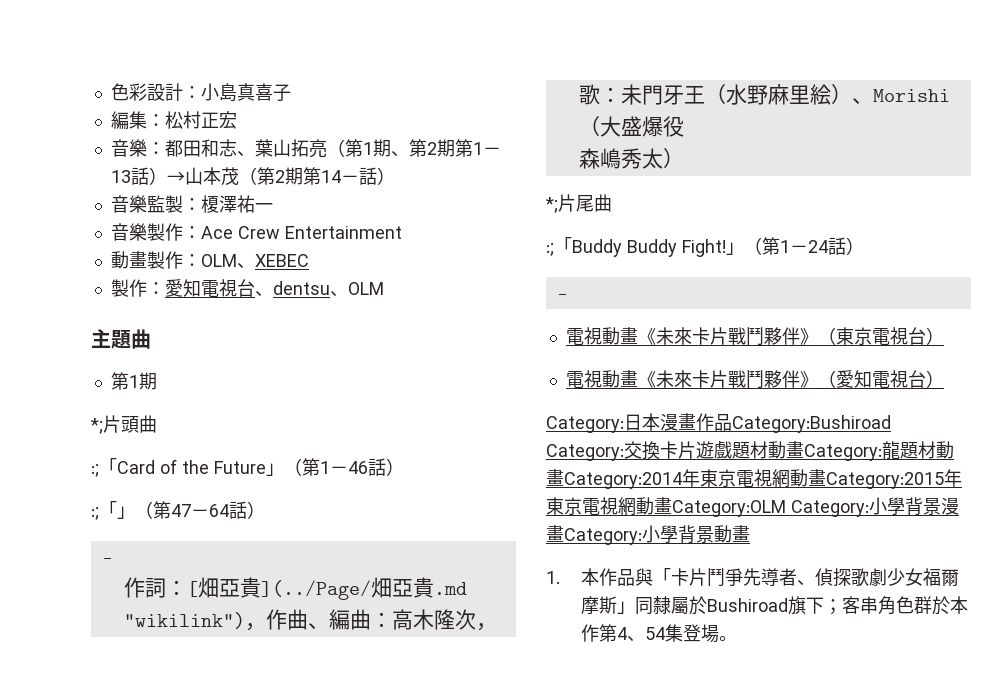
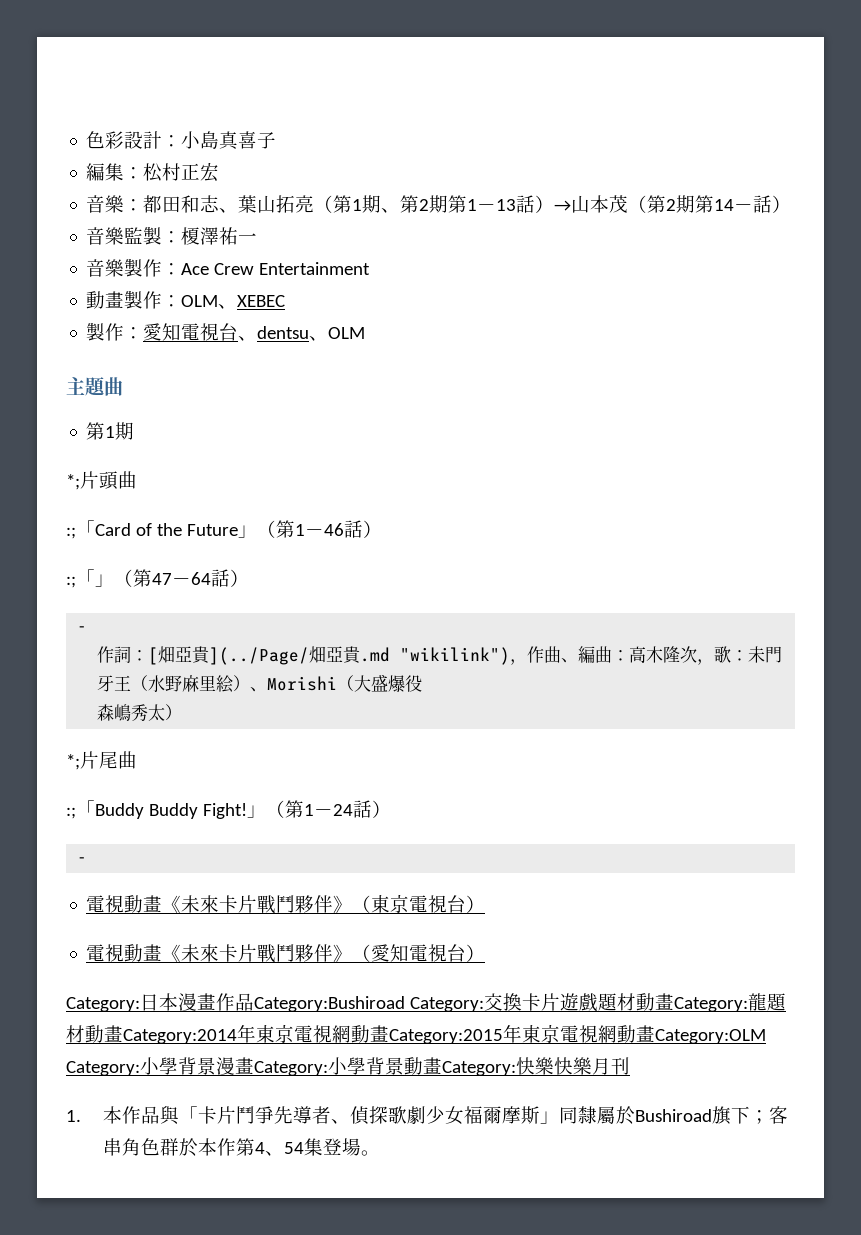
(750, 533) none -> [442,1057,630,1076] Category:快樂快樂月刊

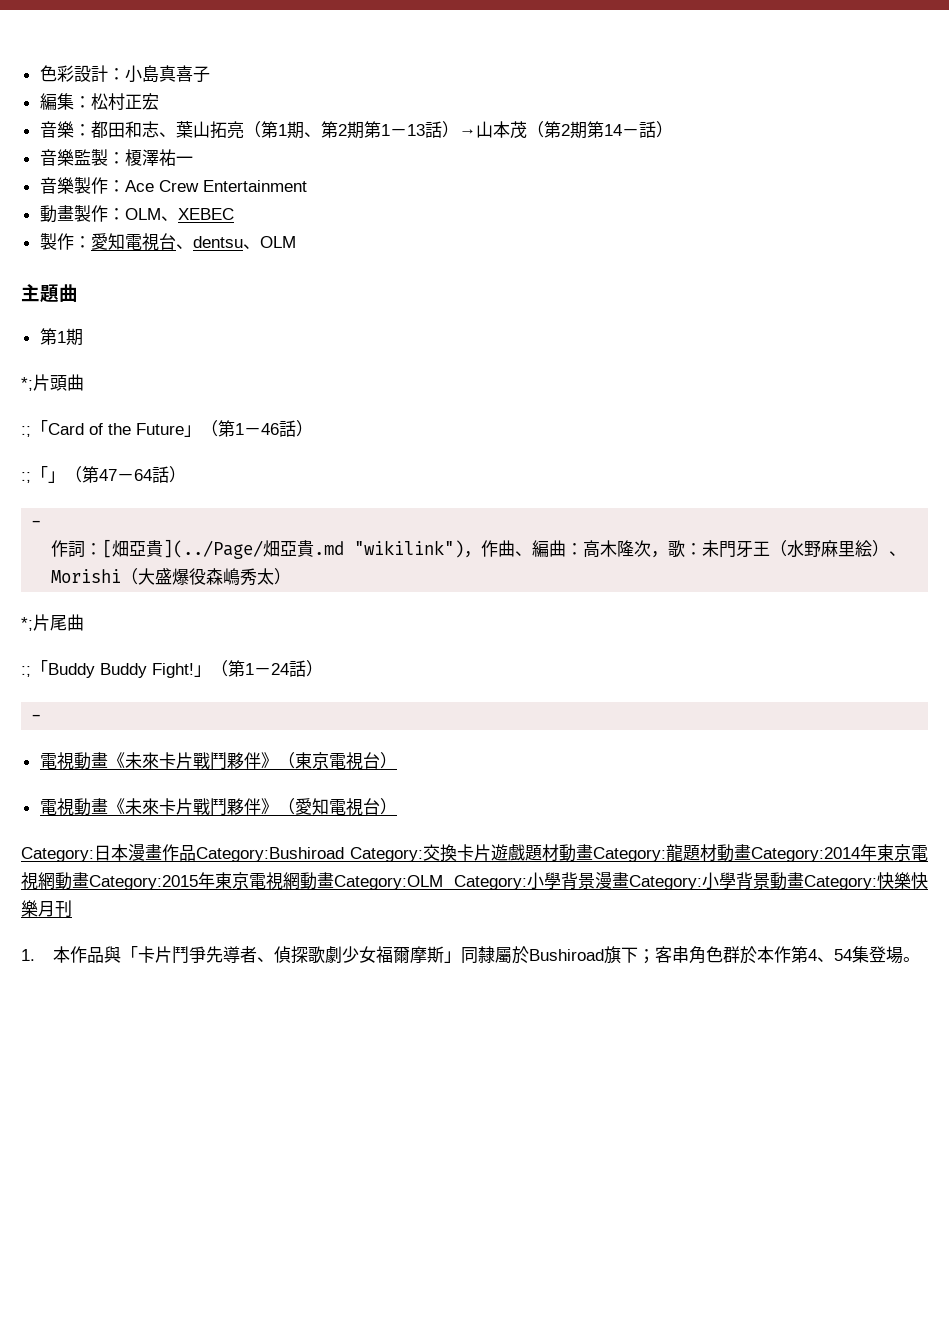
(423, 683) // -> (207, 576) none

